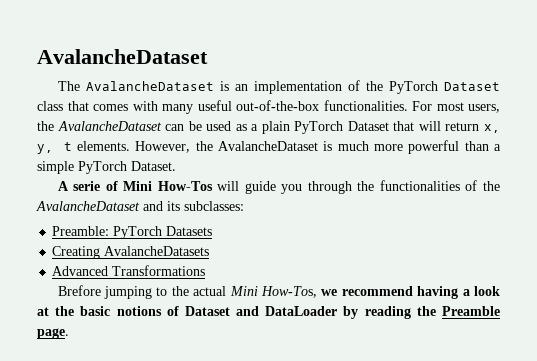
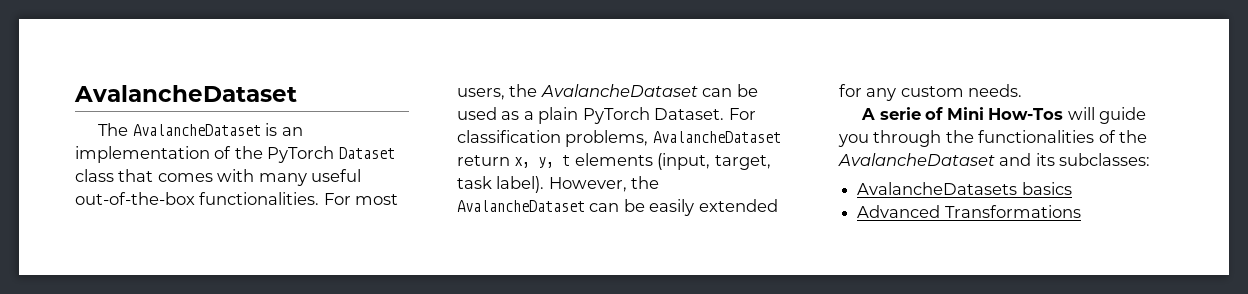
[347,121,501,133] [37,140,501,154] [37,161,176,174] Dataset that will return x, y, t elements. However, the AvalancheDataset is much more powerful than a simple PyTorch Dataset. -> [654,108,756,120] [457,130,781,147] [457,153,771,170] [457,176,660,193] [457,199,778,216] [839,84,1023,101] Dataset. For classification problems, AvalancheDataset return x, y, t elements (input, target, task label). However, the AvalancheDataset can be easily extended for any custom needs.
[52,226,213,239] [52,246,101,259] Preamble: PyTorch Datasets // Creating -> (1151, 159) none
(210, 251) none -> [1021,182,1072,195] basics
[57,285,500,299] [37,306,500,319] [37,328,69,339] // Brefore jumping to the actual Mini How-Tos, we recommend having a look at the basic notions of Dataset and DataLoader by reading the Preamble page. -> (1081, 211) none

